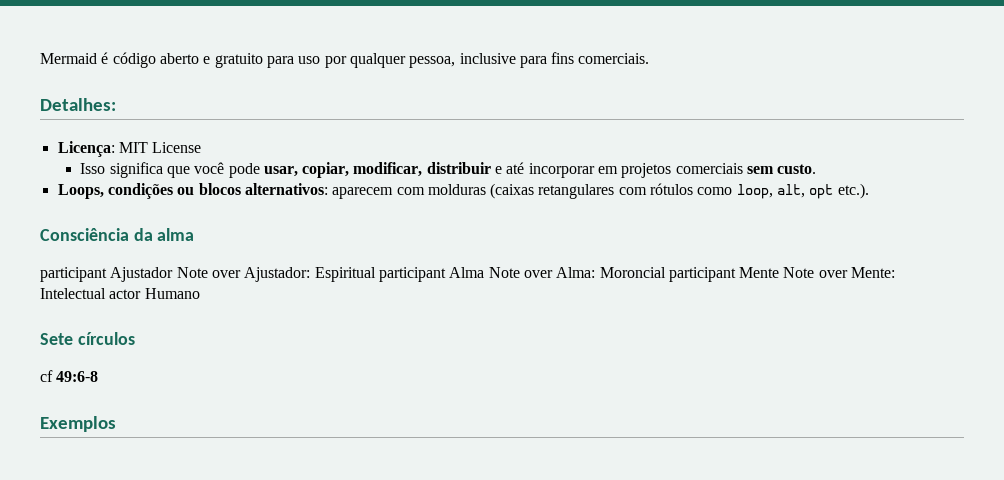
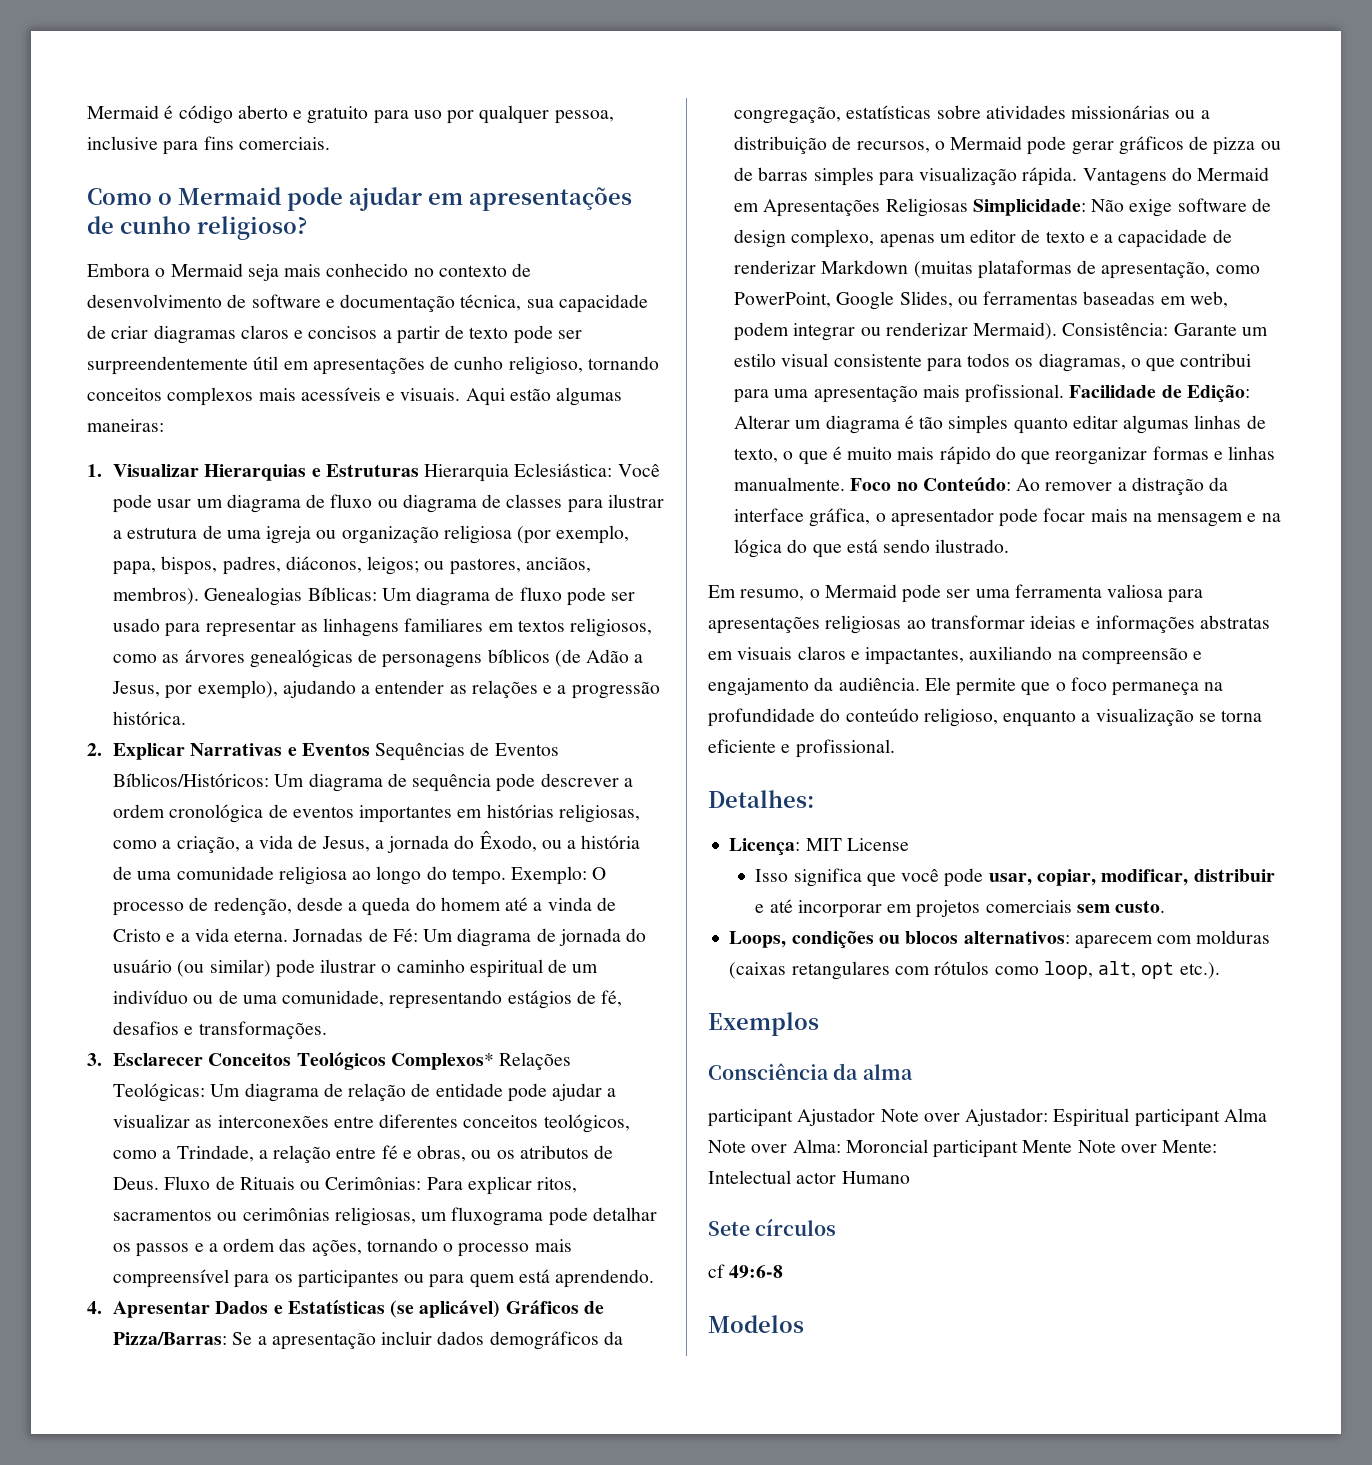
(650, 58) none -> [87,187,632,211] [87,216,307,240] [87,263,532,281] [87,294,648,313] [87,325,582,344] [87,356,659,375] [87,387,623,406] [87,419,164,432] [87,463,660,482] [112,494,664,513] [112,525,630,544] [112,556,591,575] [112,587,636,606] [112,618,653,637] [112,649,644,668] [111,680,660,699] [112,711,186,725] [87,742,559,761] [112,773,633,792] [112,804,640,823] [112,830,641,853] [112,866,607,885] [112,897,616,916] [112,928,647,947] [112,959,599,978] [112,990,623,1009] [112,1021,327,1039] [87,1052,572,1070] [112,1083,617,1102] [112,1114,630,1133] [112,1145,614,1163] [112,1176,578,1195] [112,1207,657,1226] [112,1238,572,1257] [112,1269,655,1288] [87,1300,604,1318] [112,1331,623,1350] [733,105,1210,124] [733,136,1281,155] [733,167,1270,186] [733,198,1271,217] [733,229,1232,248] [733,260,1260,279] [733,291,1228,310] [733,322,1268,341] [733,353,1252,372] [733,384,1250,403] [733,415,1266,434] [733,446,1276,465] [733,477,1229,495] [733,508,1281,527] [733,539,1010,558] [708,584,1204,603] [708,615,1270,634] [708,646,1203,665] [708,677,1224,696] [708,708,1263,727] [708,739,895,758] // Como o Mermaid pode ajudar em apresentações de cunho religioso? // Embora o Mermaid seja mais conhecido no contexto de desenvolvimento de software e documentação técnica, sua capacidade de criar diagramas claros e concisos a partir de texto pode ser surpreendentemente útil em apresentações de cunho religioso, tornando conceitos complexos mais acessíveis e visuais. Aqui estão algumas maneiras: // 1. Visualizar Hierarquias e Estruturas Hierarquia Eclesiástica: Você pode usar um diagrama de fluxo ou diagrama de classes para ilustrar a estrutura de uma igreja ou organização religiosa (por exemplo, papa, bispos, padres, diáconos, leigos; ou pastores, anciãos, membros). Genealogias Bíblicas: Um diagrama de fluxo pode ser usado para representar as linhagens familiares em textos religiosos, como as árvores genealógicas de personagens bíblicos (de Adão a Jesus, por exemplo), ajudando a entender as relações e a progressão histórica. // 2. Explicar Narrativas e Eventos Sequências de Eventos Bíblicos/Históricos: Um diagrama de sequência pode descrever a ordem cronológica de eventos importantes em histórias religiosas, como a criação, a vida de Jesus, a jornada do Êxodo, ou a história de uma comunidade religiosa ao longo do tempo. Exemplo: O processo de redenção, desde a queda do homem até a vinda de Cristo e a vida eterna. Jornadas de Fé: Um diagrama de jornada do usuário (ou similar) pode ilustrar o caminho espiritual de um indivíduo ou de uma comunidade, representando estágios de fé, desafios e transformações. // 3. Esclarecer Conceitos Teológicos Complexos* Relações Teológicas: Um diagrama de relação de entidade pode ajudar a visualizar as interconexões entre diferentes conceitos teológicos, como a Trindade, a relação entre fé e obras, ou os atributos de Deus. Fluxo de Rituais ou Cerimônias: Para explicar ritos, sacramentos ou cerimônias religiosas, um fluxograma pode detalhar os passos e a ordem das ações, tornando o processo mais compreensível para os participantes ou para quem está aprendendo. // 4. Apresentar Dados e Estatísticas (se aplicável) Gráficos de Pizza/Barras: Se a apresentação incluir dados demográficos da congregação, estatísticas sobre atividades missionárias ou a distribuição de recursos, o Mermaid pode gerar gráficos de pizza ou de barras simples para visualização rápida. Vantagens do Mermaid em Apresentações Religiosas Simplicidade: Não exige software de design complexo, apenas um editor de texto e a capacidade de renderizar Markdown (muitas plataformas de apresentação, como PowerPoint, Google Slides, ou ferramentas baseadas em web, podem integrar ou renderizar Mermaid). Consistência: Garante um estilo visual consistente para todos os diagramas, o que contribui para uma apresentação mais profissional. Facilidade de Edição: Alterar um diagrama é tão simples quanto editar algumas linhas de texto, o que é muito mais rápido do que reorganizar formas e linhas manualmente. Foco no Conteúdo: Ao remover a distração da interface gráfica, o apresentador pode focar mais na mensagem e na lógica do que está sendo ilustrado. // Em resumo, o Mermaid pode ser uma ferramenta valiosa para apresentações religiosas ao transformar ideias e informações abstratas em visuais claros e impactantes, auxiliando na compreensão e engajamento da audiência. Ele permite que o foco permaneça na profundidade do conteúdo religioso, enquanto a visualização se torna eficiente e profissional.
(869, 191) none -> [708,1012,819,1036] // Exemplos
[40,416,116,432] Exemplos -> [708,1315,804,1333] Modelos

